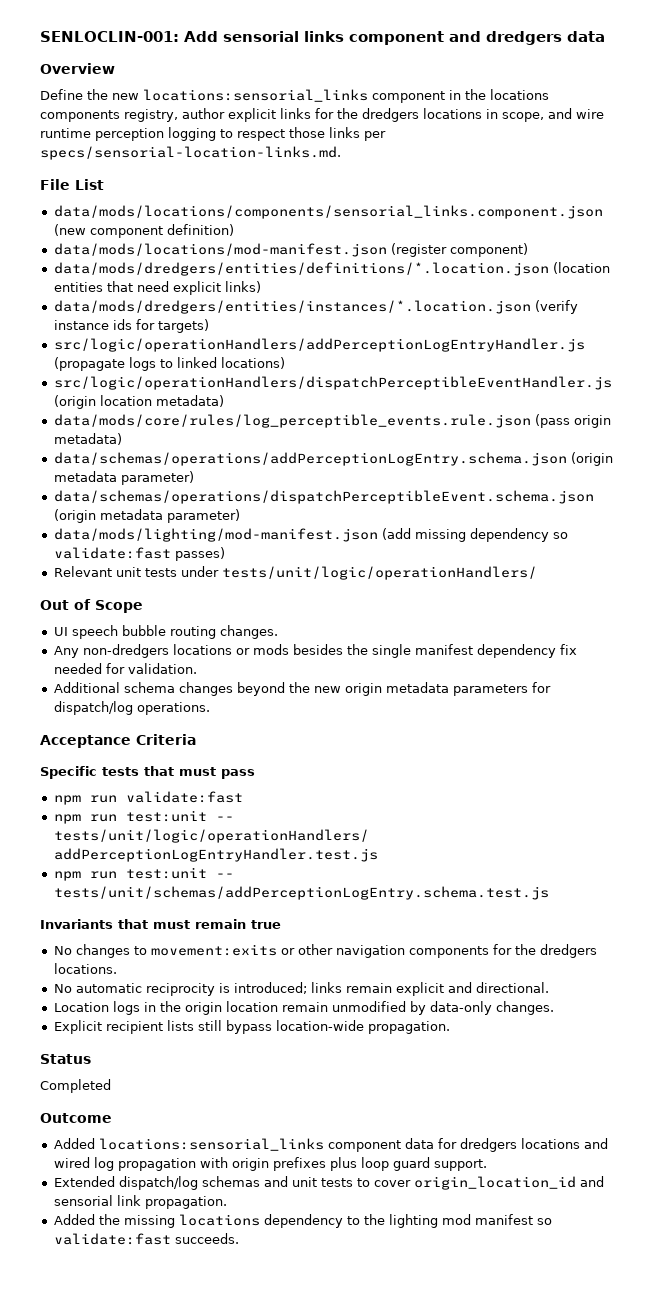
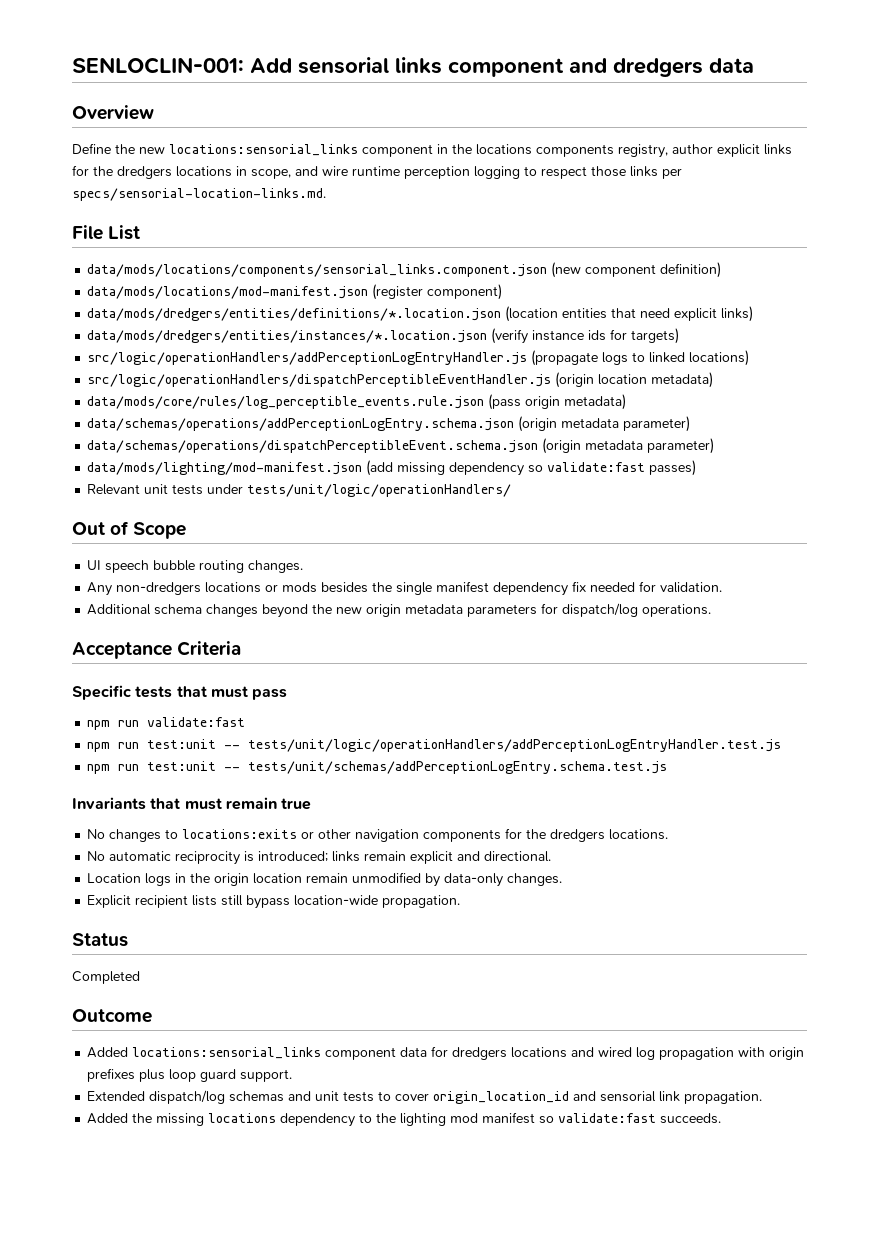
[150,944,277,956] movement:exits -> [182,829,298,839] locations:exits

